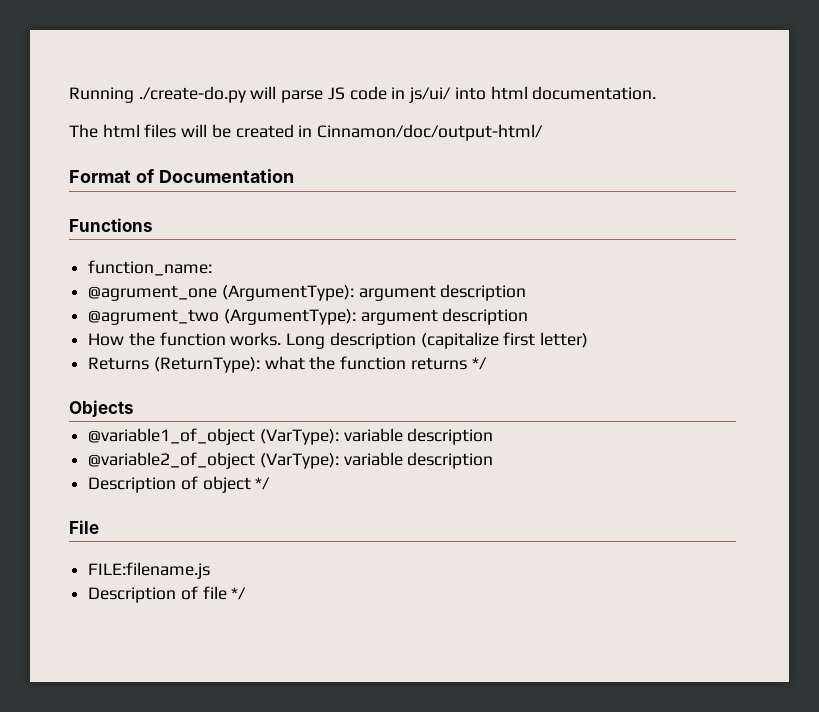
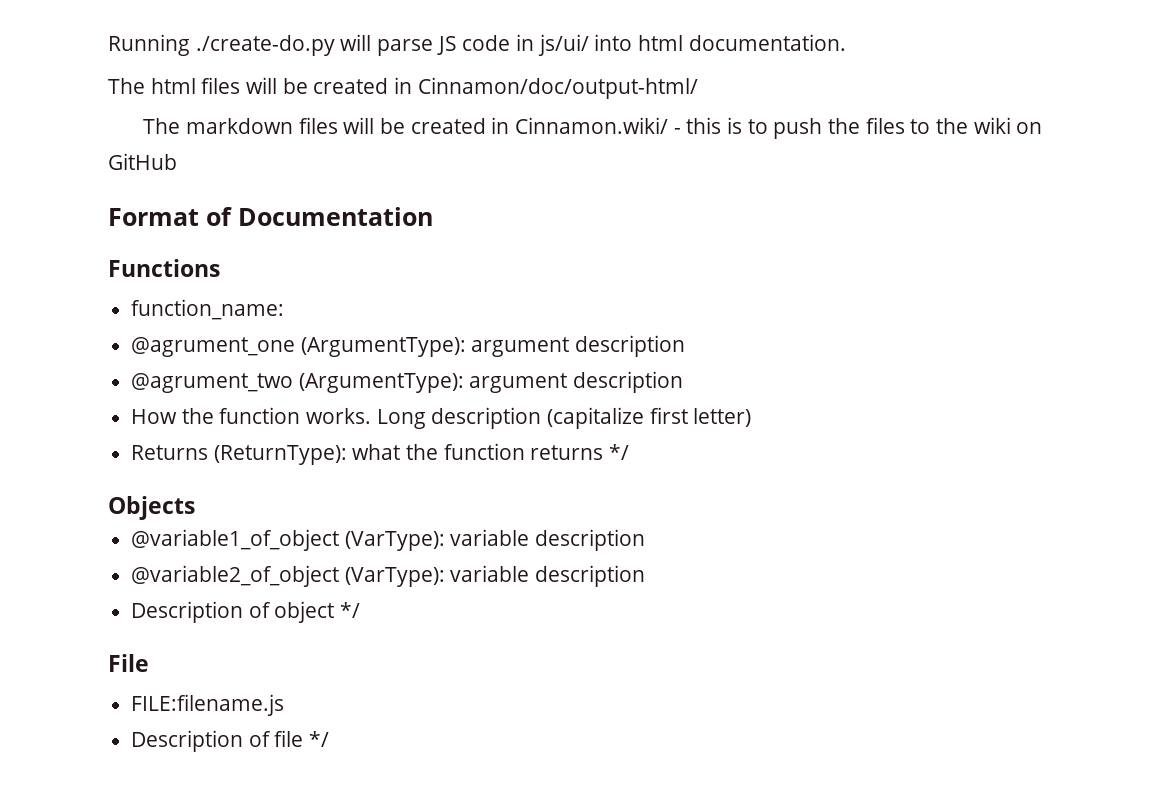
(544, 132) none -> [143,117,1043,139] [108,153,177,170] // The markdown files will be created in Cinnamon.wiki/ - this is to push the files to the wiki on GitHub

